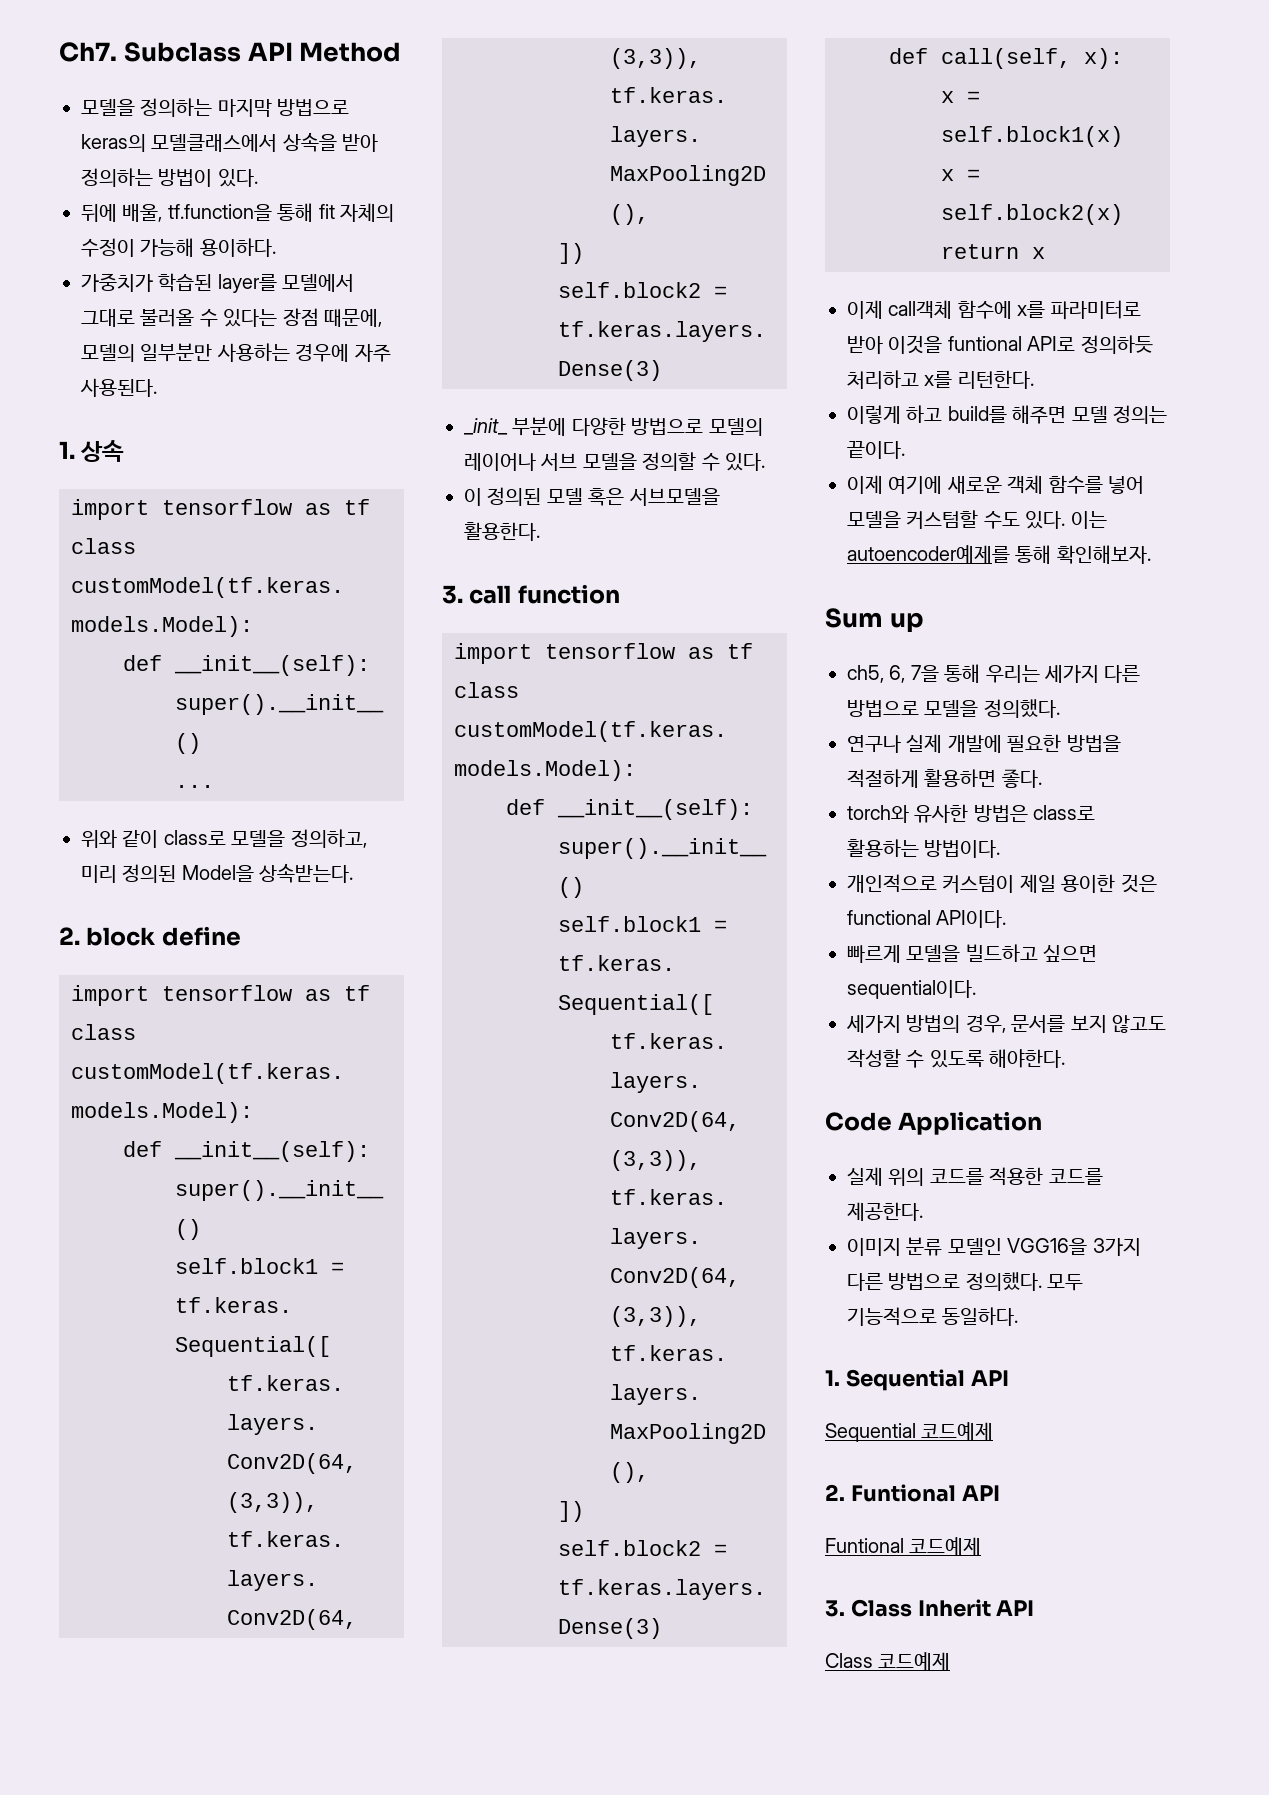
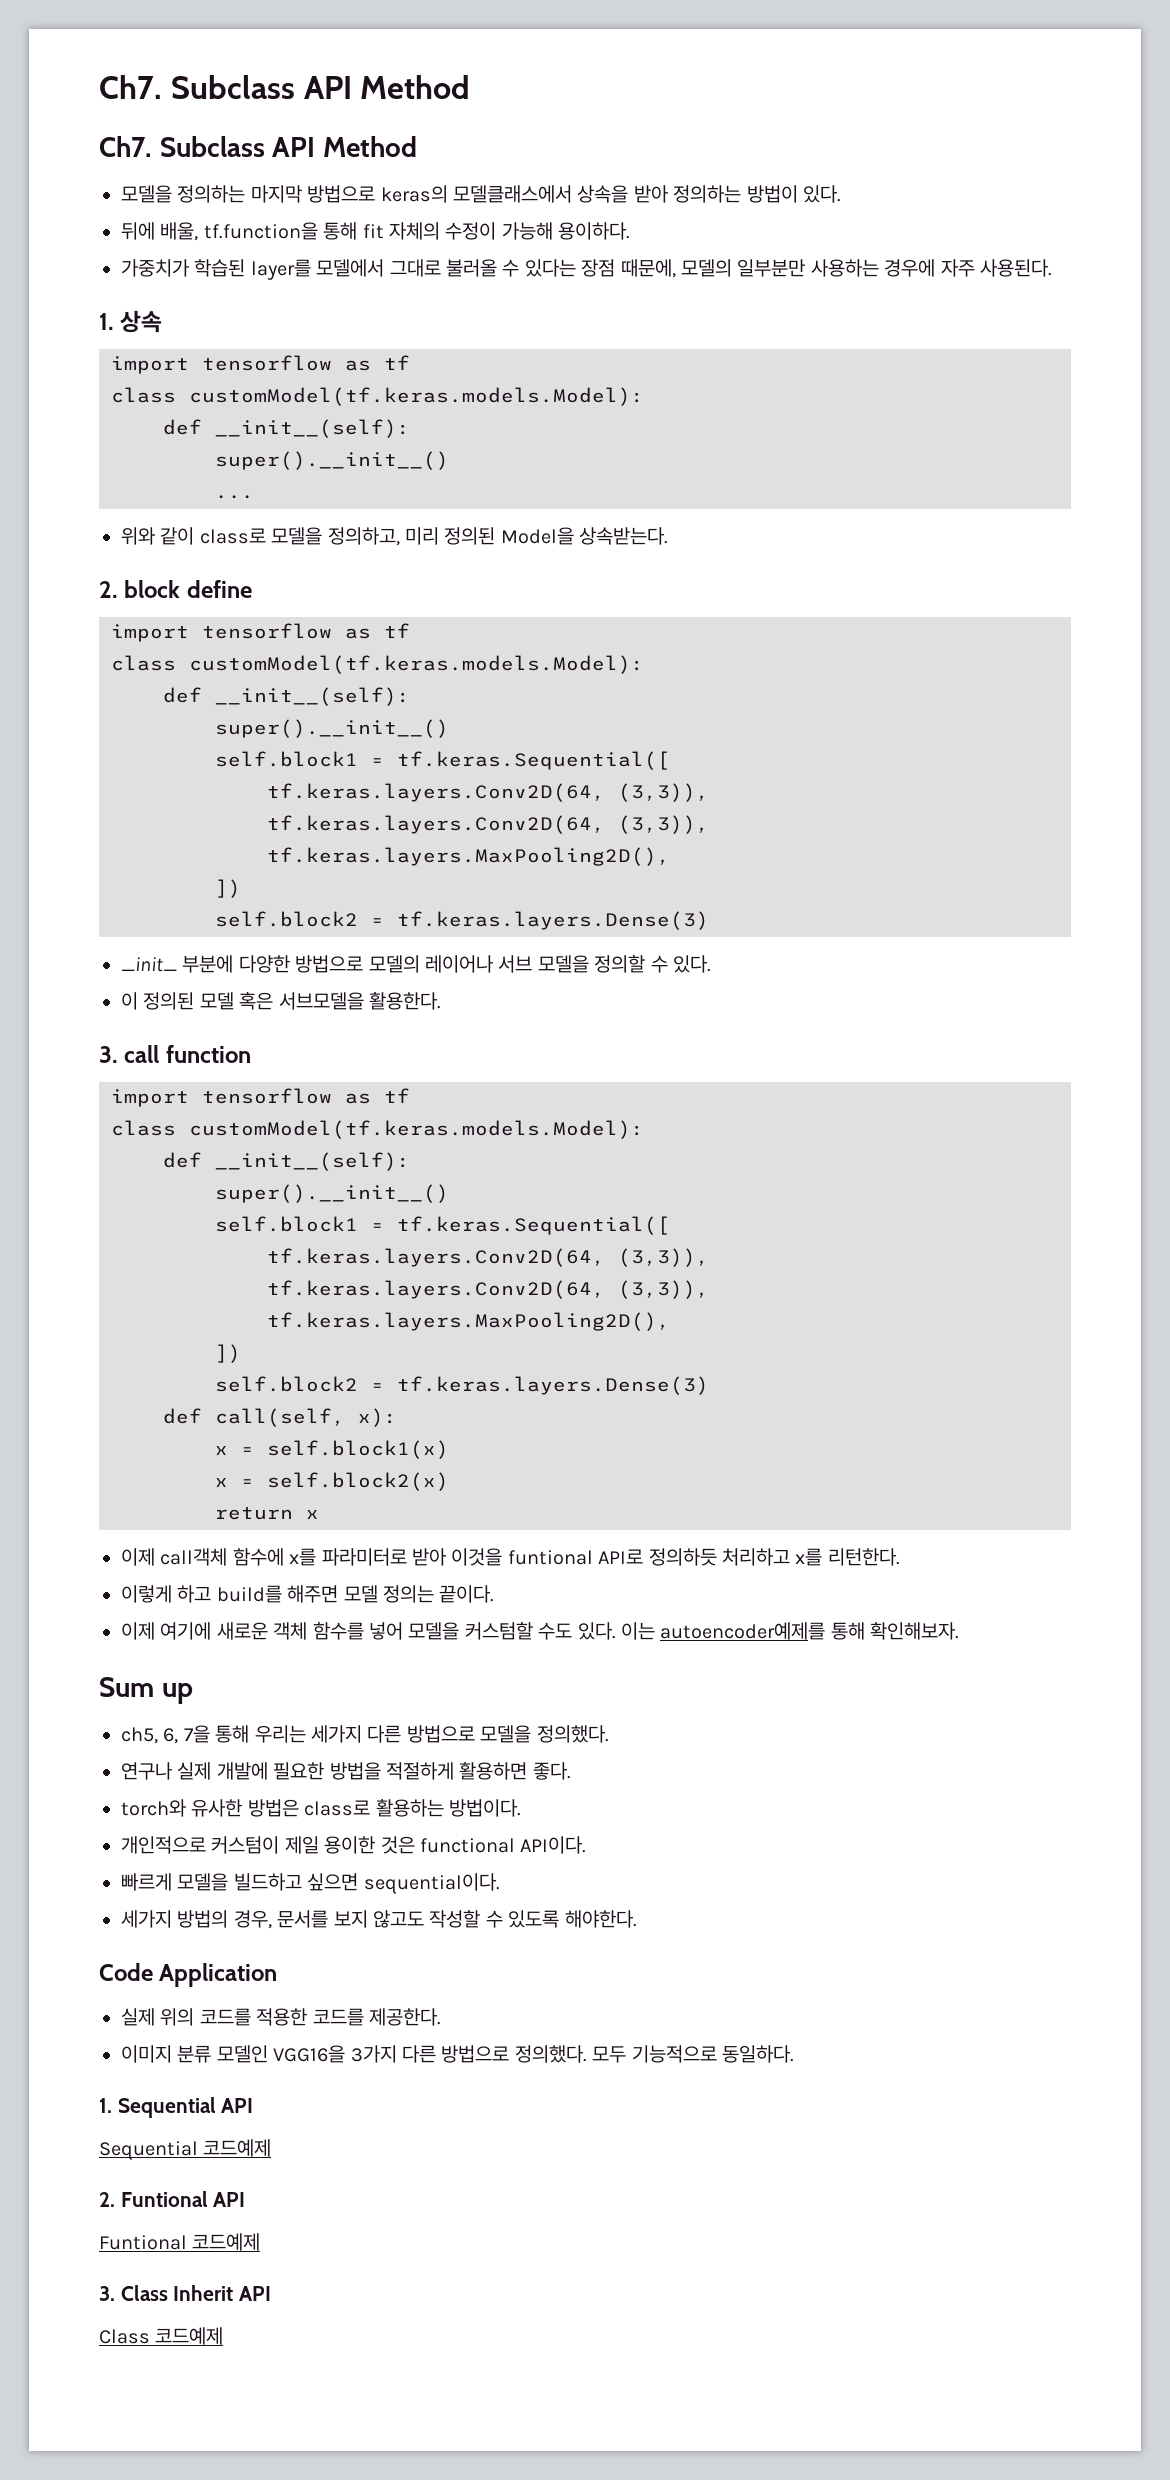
[59,42,402,62] Ch7. Subclass API Method -> [99,75,471,99] [99,136,417,157] Ch7. Subclass API Method // Ch7. Subclass API Method

